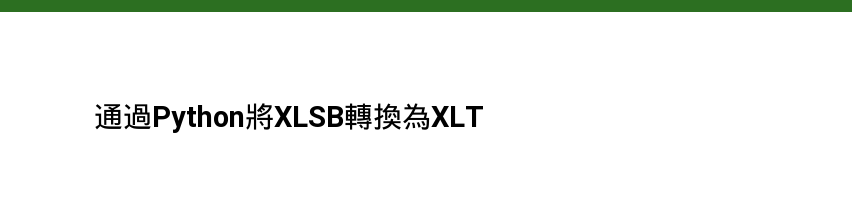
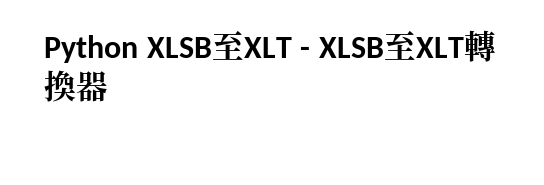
[94,103,484,133] 通過Python將XLSB轉換為XLT -> [44,30,496,63] [44,70,108,102] Python XLSB至XLT - XLSB至XLT轉換器

